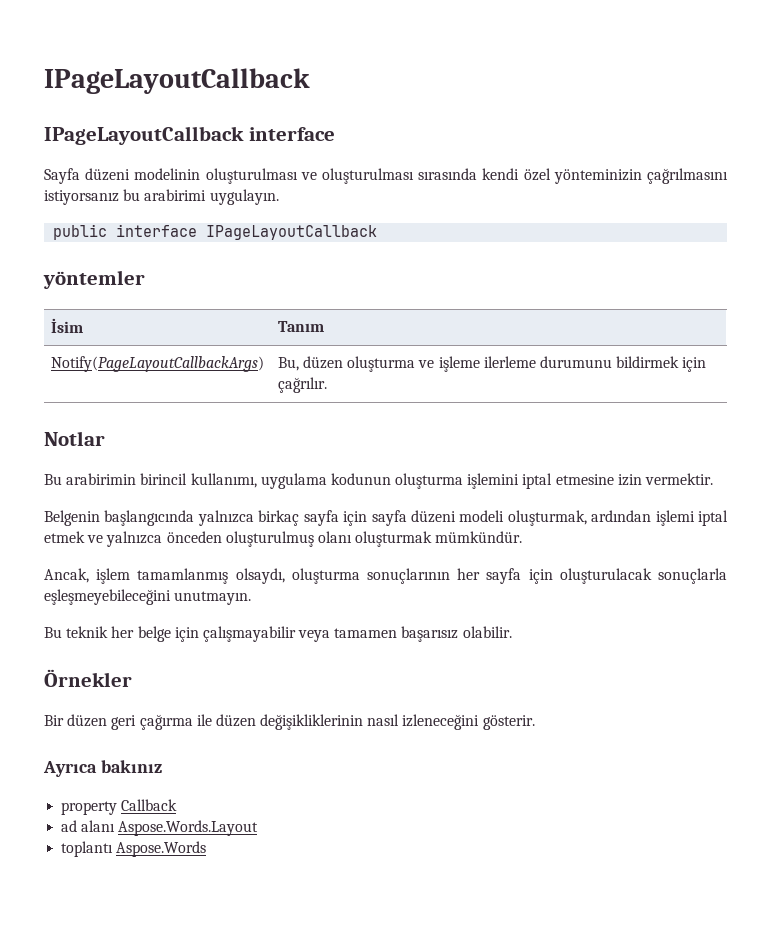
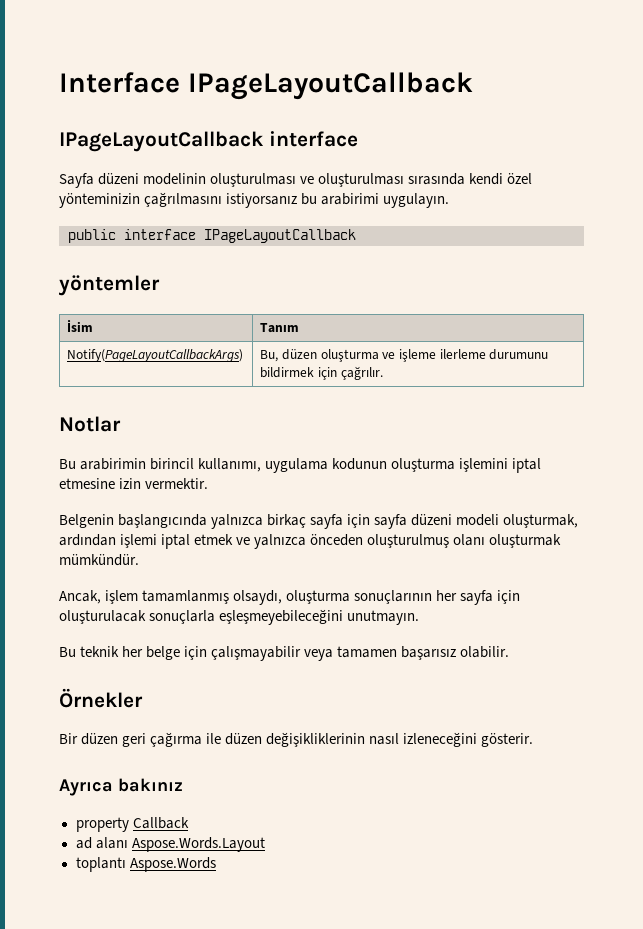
(44, 81) none -> [59,72,180,93] Interface

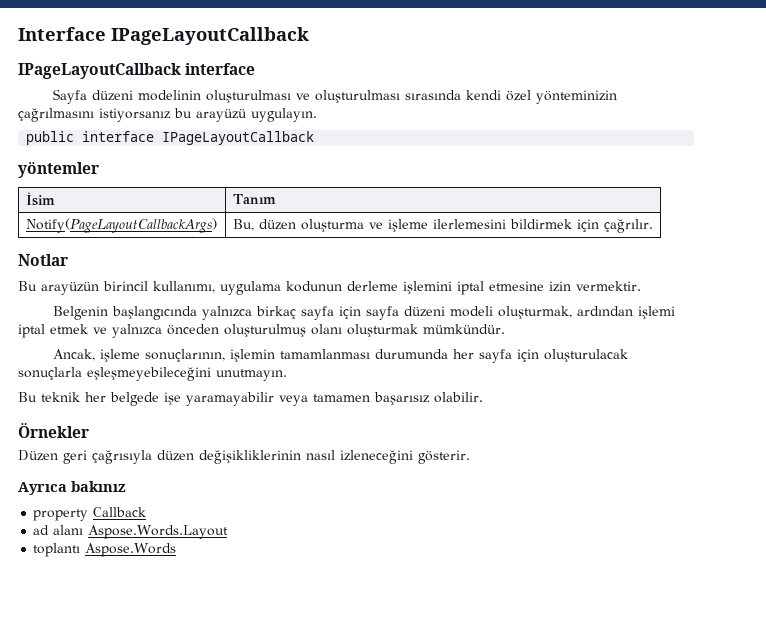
[321,193,380,205] arabirimi -> [196,109,247,122] arayüzü
[439,349,549,360] ilerleme durumunu -> [432,219,506,229] ilerlemesini
[80,458,147,470] arabirimin -> [41,282,99,295] arayüzün
[391,458,456,472] oluşturma -> [347,281,398,291] derleme
[105,590,433,605] işlem tamamlanmış olsaydı, oluşturma sonuçlarının -> [100,349,449,362] işleme sonuçlarının, işlemin tamamlanması durumunda
[146,646,302,661] belge için çalışmayabilir -> [110,392,274,406] belgede işe yaramayabilir
[59,732,222,747] Bir düzen geri çağırma ile -> [18,450,152,464] Düzen geri çağrısıyla

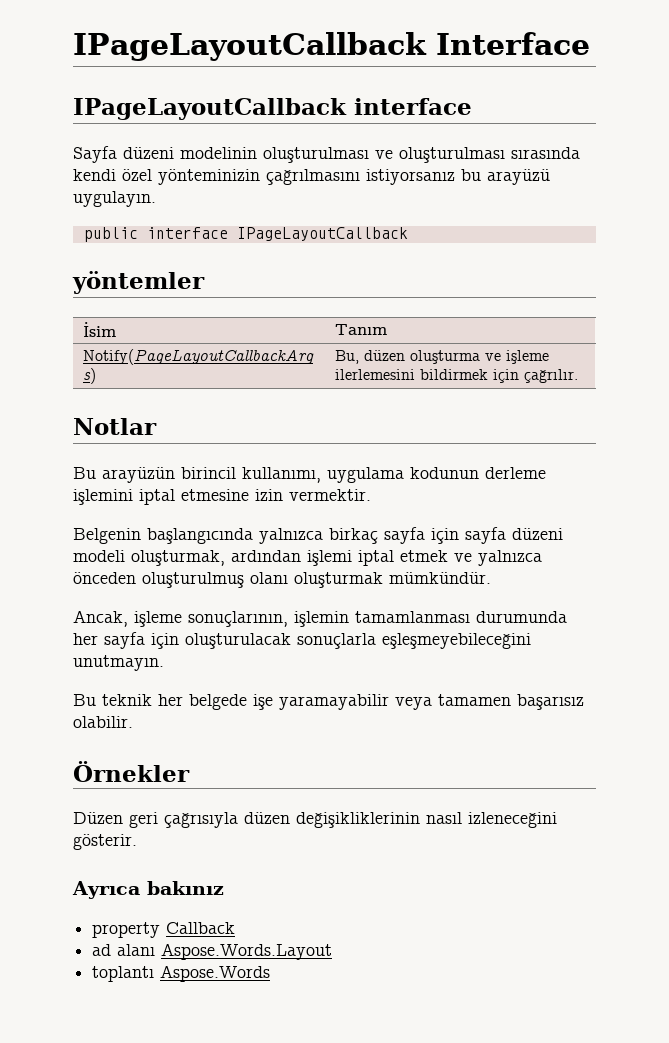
(18, 34) none -> [73,32,427,61] IPageLayoutCallback
[111,27,309,45] IPageLayoutCallback -> (590, 43) none

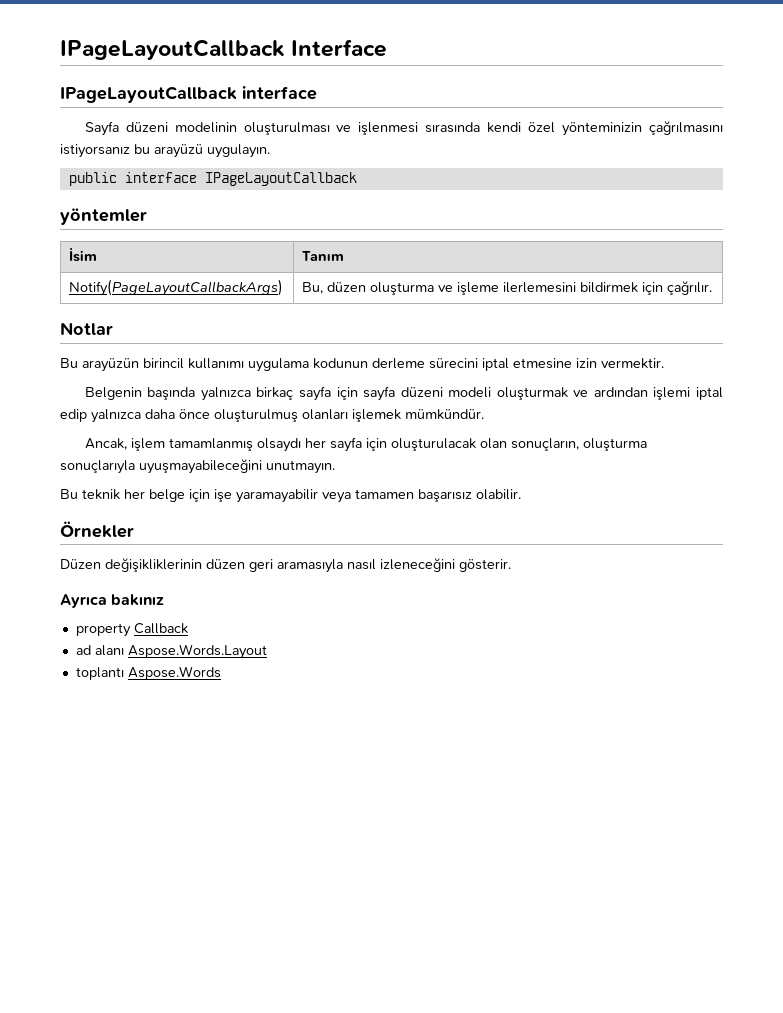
[399,147,505,163] oluşturulması -> [358,122,419,135] işlenmesi
[242,467,321,483] kullanımı, -> [188,358,244,369] kullanımı
[73,489,133,505] işlemini -> [429,358,478,369] sürecini
[147,528,253,544] başlangıcında -> [147,387,196,400] başında
[131,550,225,566] oluşturmak, -> [496,387,589,400] oluşturmak ve
[400,550,542,566] [73,572,491,588] [73,610,567,627] [73,632,531,649] etmek ve yalnızca önceden oluşturulmuş olanı oluşturmak mümkündür. // Ancak, işleme sonuçlarının, işlemin tamamlanması durumunda her sayfa için oluşturulacak sonuçlarla eşleşmeyebileceğini -> [60,409,484,423] [84,437,647,452] [60,459,262,474] edip yalnızca daha önce oluşturulmuş olanları işlemek mümkündür. // Ancak, işlem tamamlanmış olsaydı her sayfa için oluşturulacak olan sonuçların, oluşturma sonuçlarıyla uyuşmayabileceğini
[189,694,247,710] belgede -> [149,489,210,502] belge için
[129,812,420,828] geri çağrısıyla düzen değişikliklerinin -> [105,558,343,573] değişikliklerinin düzen geri aramasıyla

